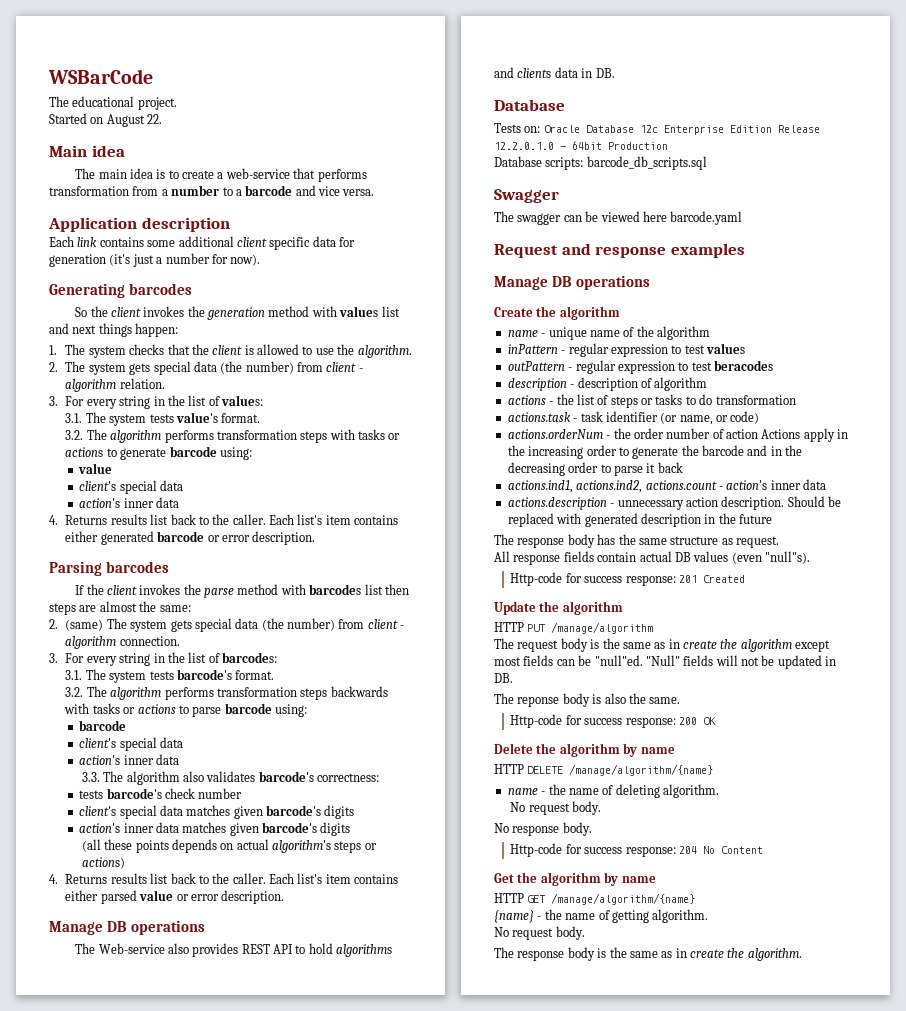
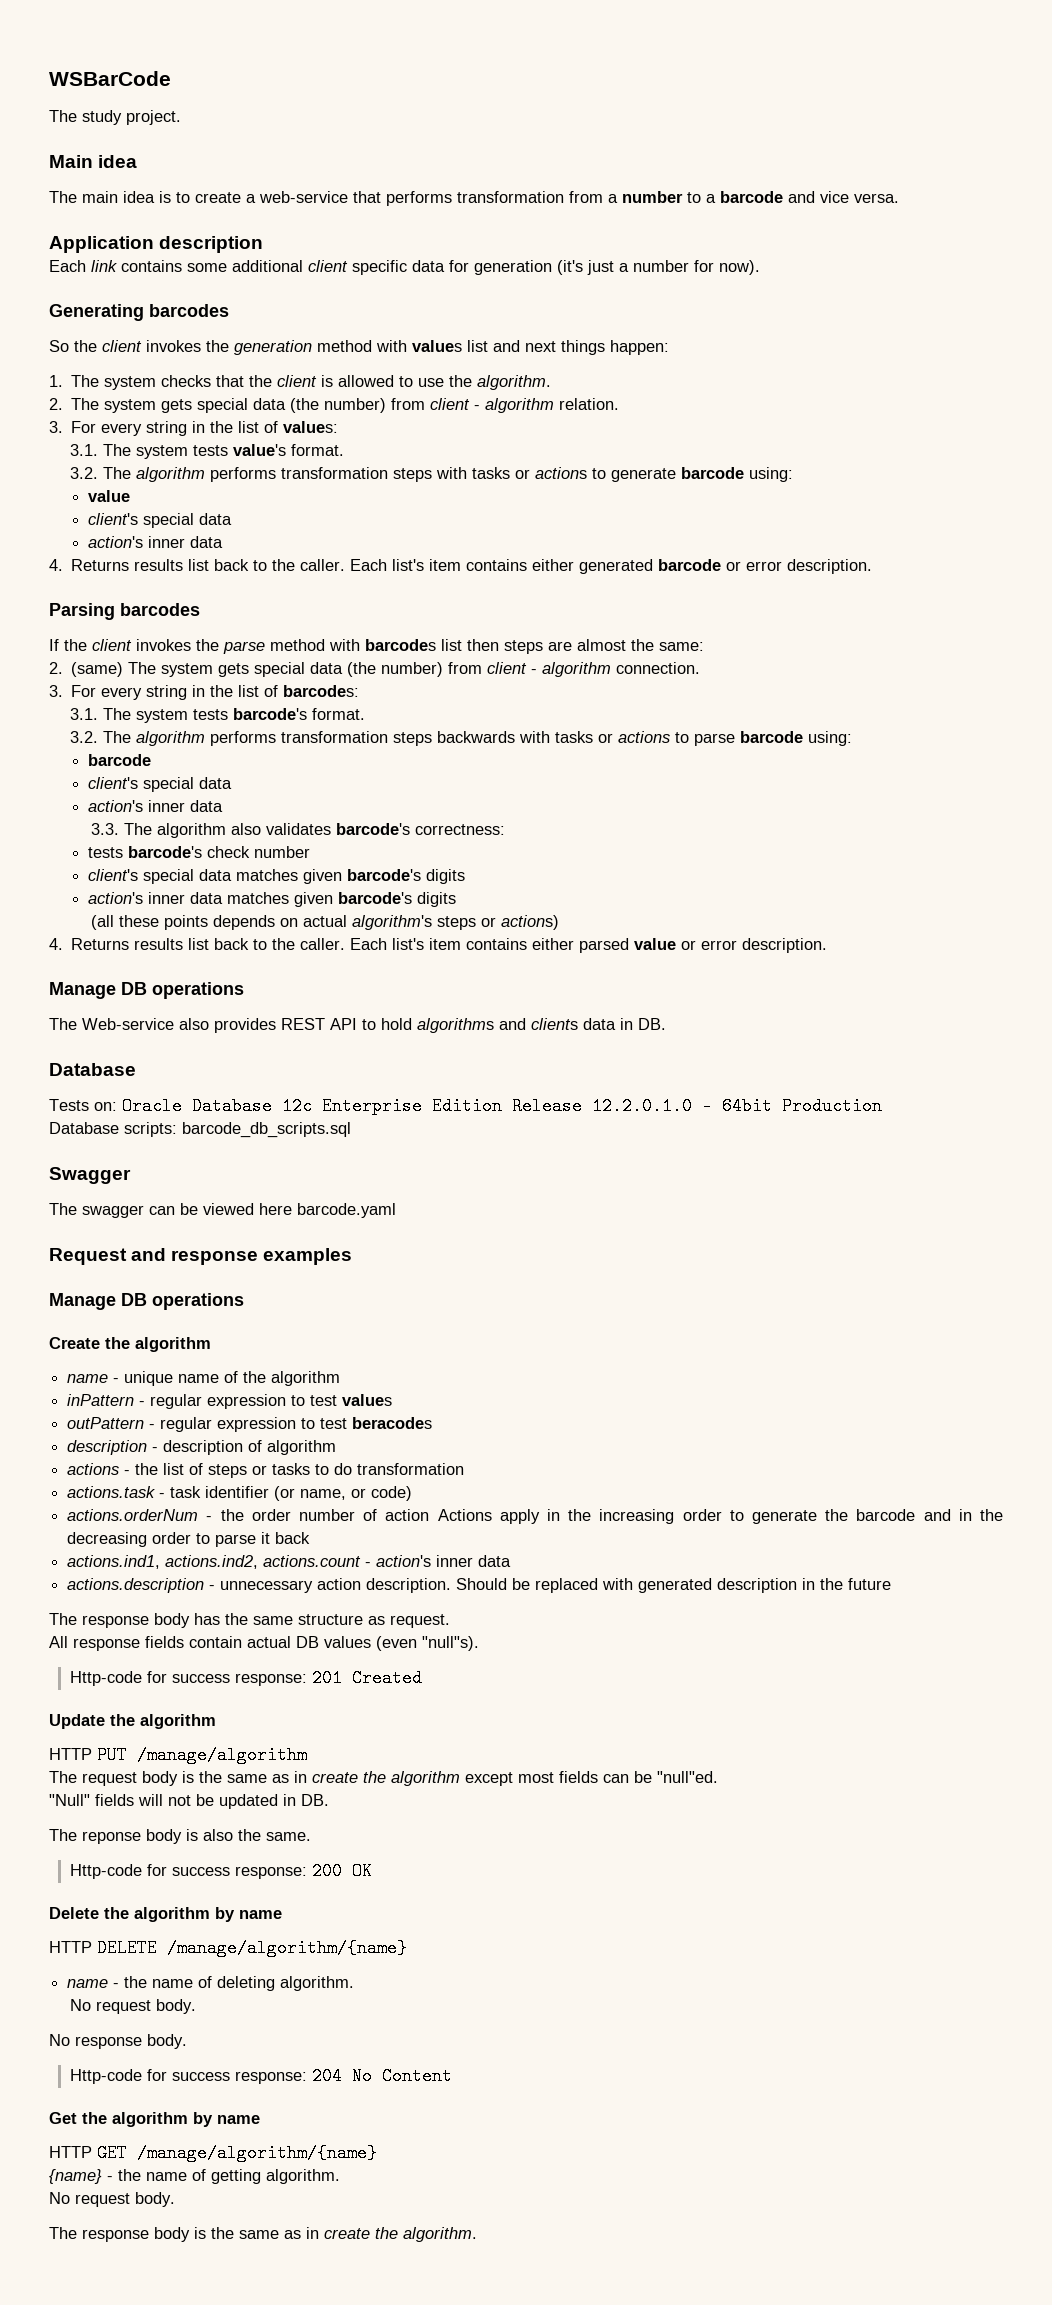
[72,96,135,107] educational -> [82,110,122,125] study
[49,113,163,127] // Started on August 22. -> (181, 117) none
(643, 660) none -> (718, 1777) //

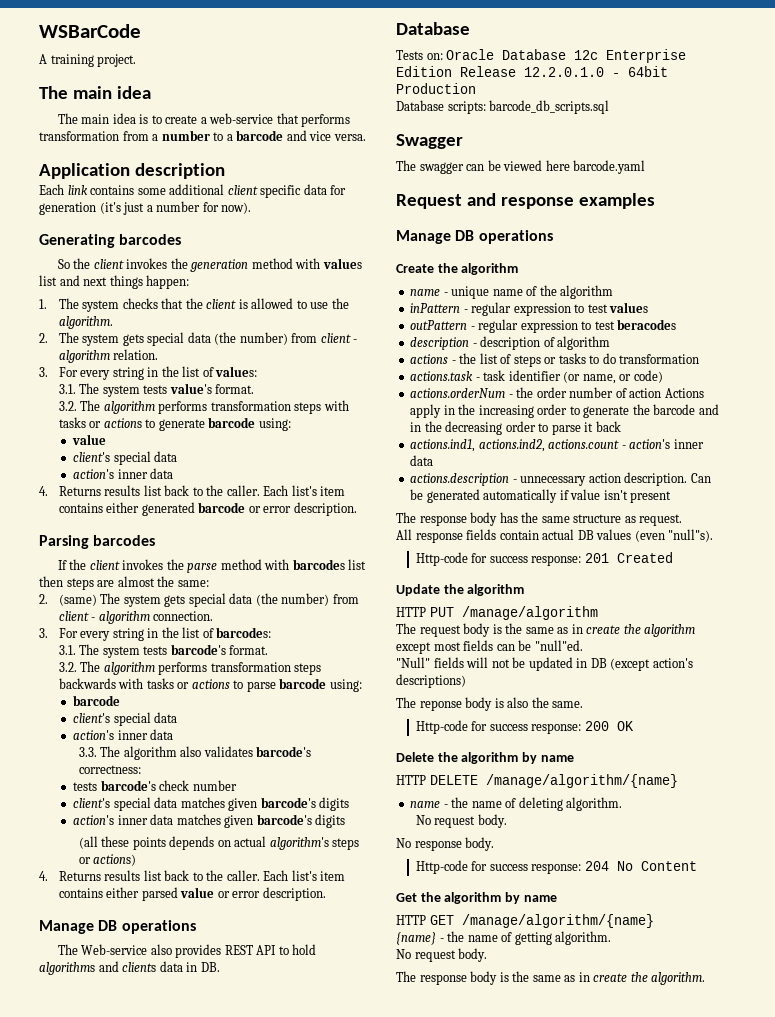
[49,110,122,125] The study -> [39,54,94,67] A training
[49,155,93,168] Main -> [39,86,112,99] The main
[456,1578,892,1593] Should be replaced with generated description in the future -> [690,473,711,483] [410,489,672,503] Can be generated automatically if value isn't present
[301,1794,329,1806] DB. -> [590,658,693,671] [396,674,466,688] DB (except action's descriptions)

